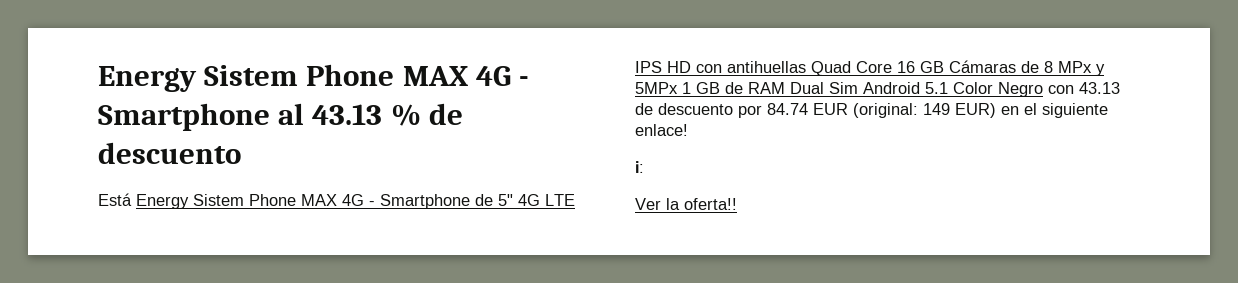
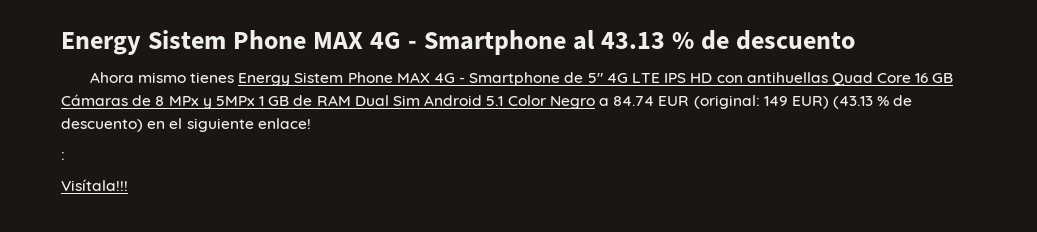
[98,193,132,206] Está -> [89,72,234,83] Ahora mismo tienes
[1048,82,1120,94] [635,103,762,118] con 43.13 de descuento por -> [598,98,609,106] a
(996, 110) none -> [833,95,913,109] [61,118,143,132] (43.13 % de descuento)
[635,161,644,173] [635,198,737,210] ℹ: // Ver la oferta!! -> [61,152,65,160] [61,179,128,191] : // Visítala!!!

